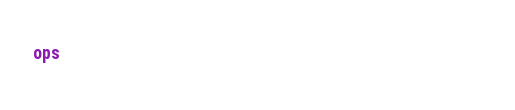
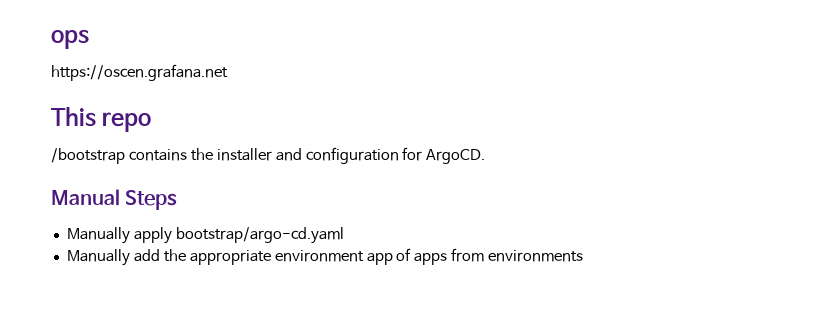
(60, 56) none -> [51,64,228,81] [51,107,152,132] [51,147,486,164] [51,189,178,210] [66,227,344,244] [66,248,584,266] // https://oscen.grafana.net // This repo // /bootstrap contains the installer and configuration for ArgoCD. // Manual Steps // Manually apply bootstrap/argo-cd.yaml // Manually add the appropriate environment app of apps from environments

